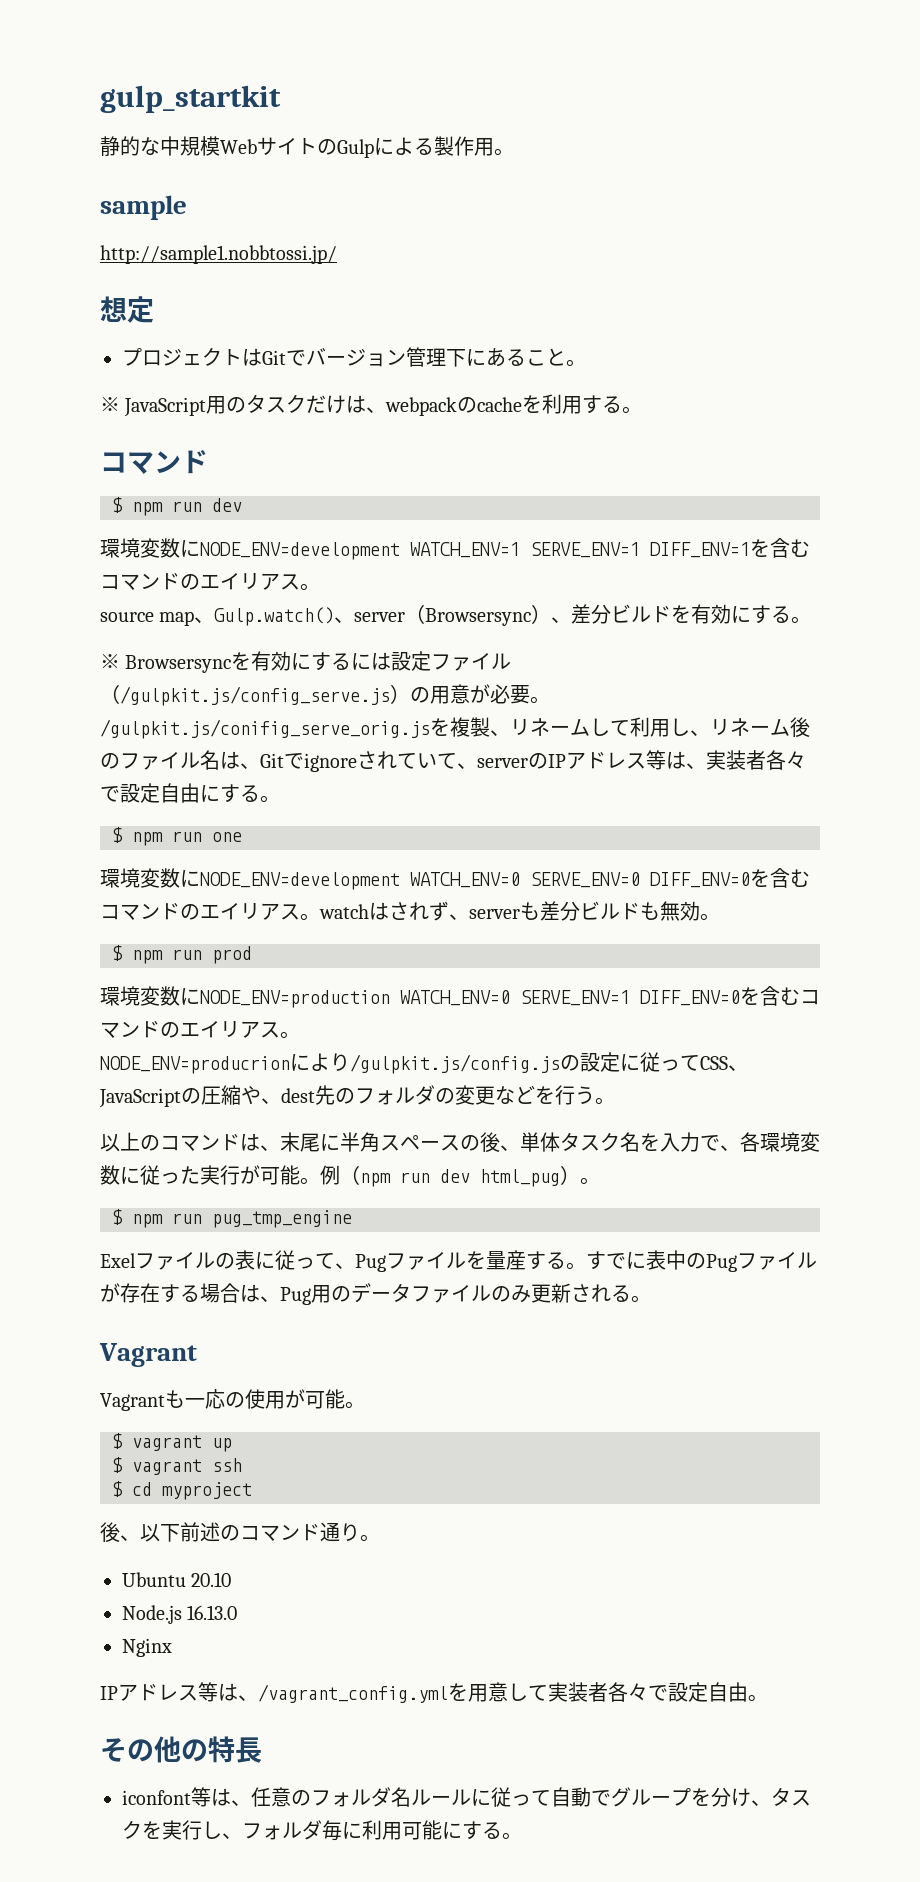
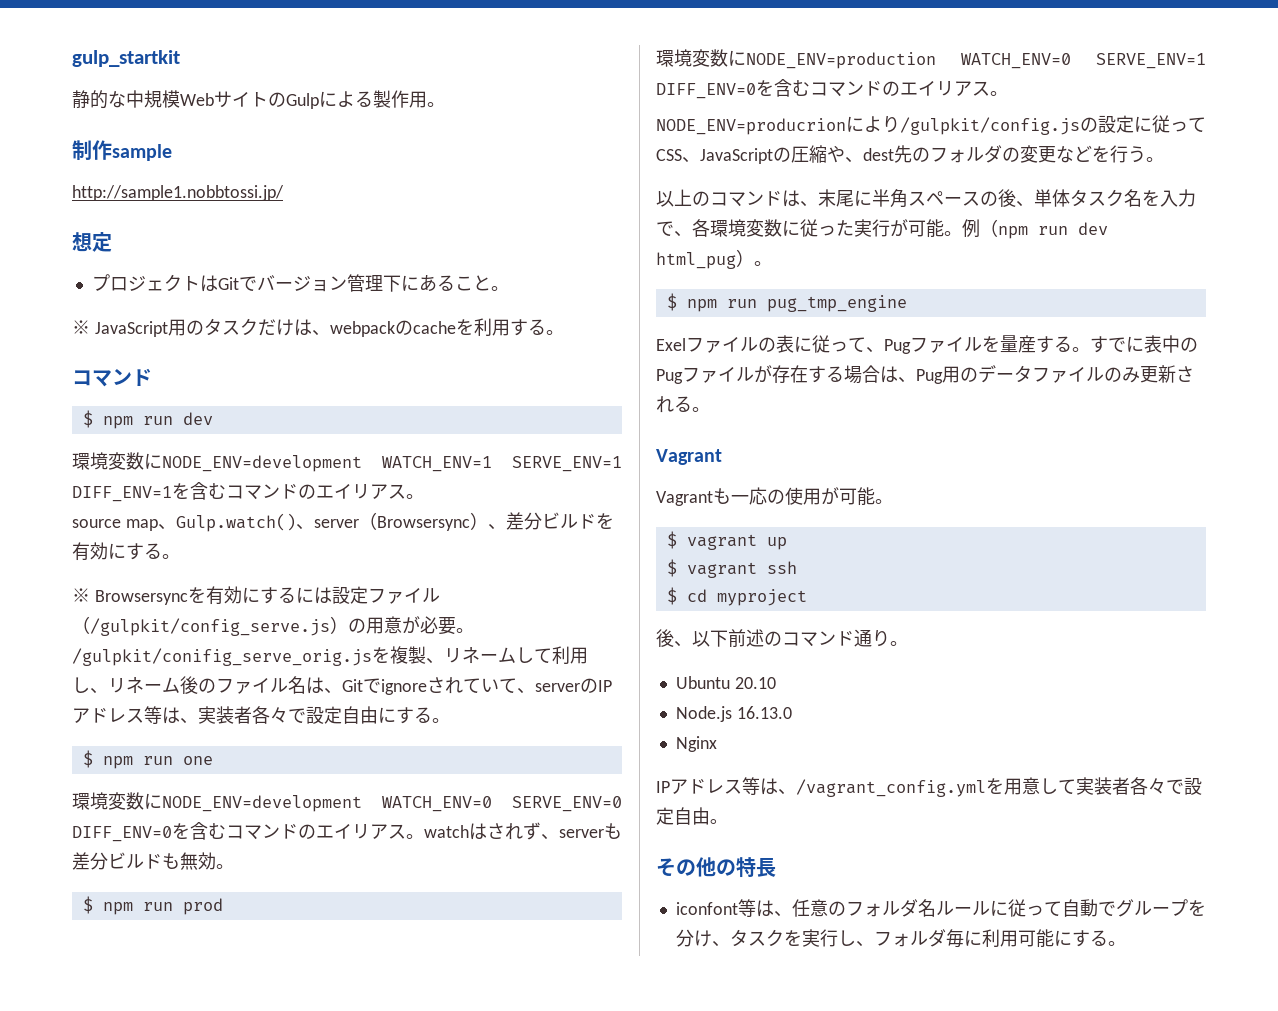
(514, 152) none -> [72,140,112,160] 制作
[120,686,390,706] /gulpkit.js/config_serve.js -> [90,618,330,636] /gulpkit/config_serve.js
[100,719,430,739] /gulpkit.js/conifig_serve_orig.js -> [72,648,372,666] /gulpkit/conifig_serve_orig.js
[350,1054,560,1074] /gulpkit.js/config.js -> [900,117,1080,135] /gulpkit/config.js

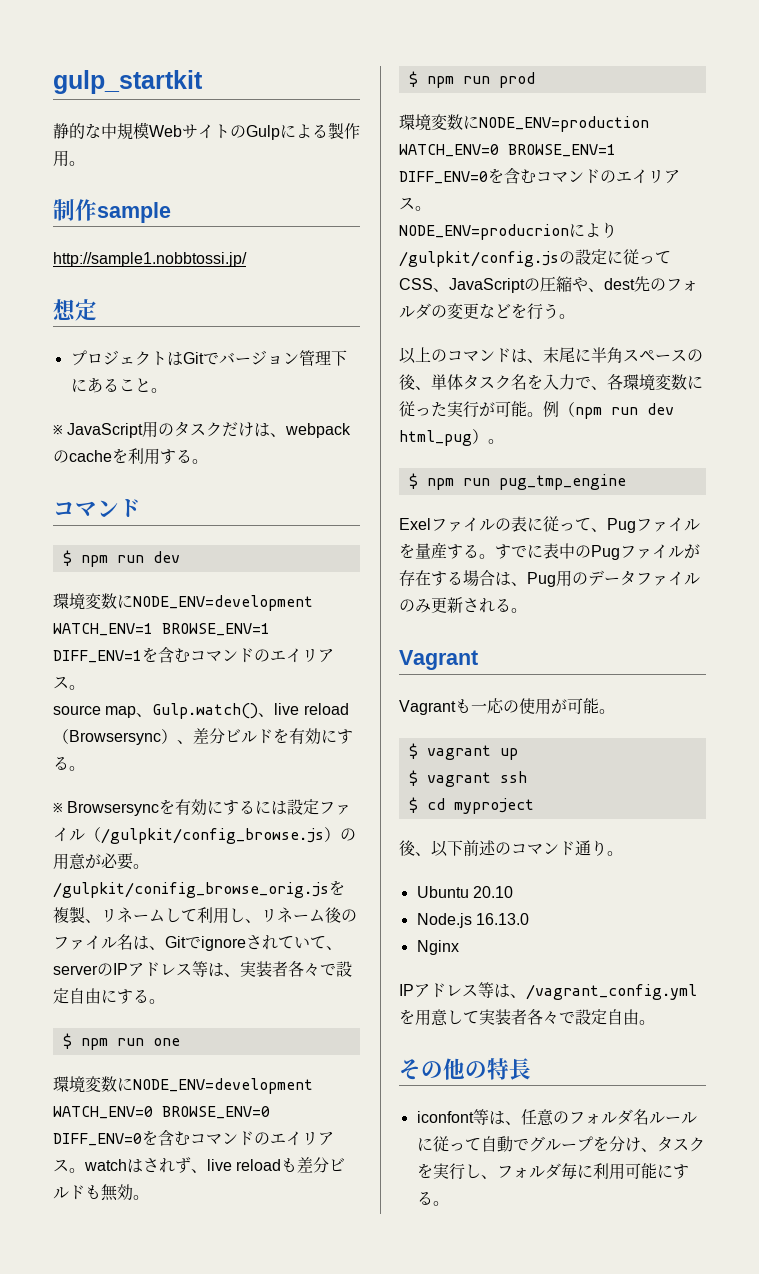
[512,456,622,472] SERVE_ENV=1 -> [162,623,270,636] BROWSE_ENV=1
[313,519,359,528] server -> [274,703,349,715] live reload
[90,618,330,636] /gulpkit/config_serve.js -> [101,828,324,844] /gulpkit/config_browse.js
[72,648,372,666] /gulpkit/conifig_serve_orig.js -> [53,882,329,898] /gulpkit/conifig_browse_orig.js
[512,796,622,812] SERVE_ENV=0 -> [162,1106,270,1119] BROWSE_ENV=0
[559,829,604,838] server -> [207,1159,282,1171] live reload
[1096,53,1206,69] SERVE_ENV=1 -> [508,144,616,157] BROWSE_ENV=1

